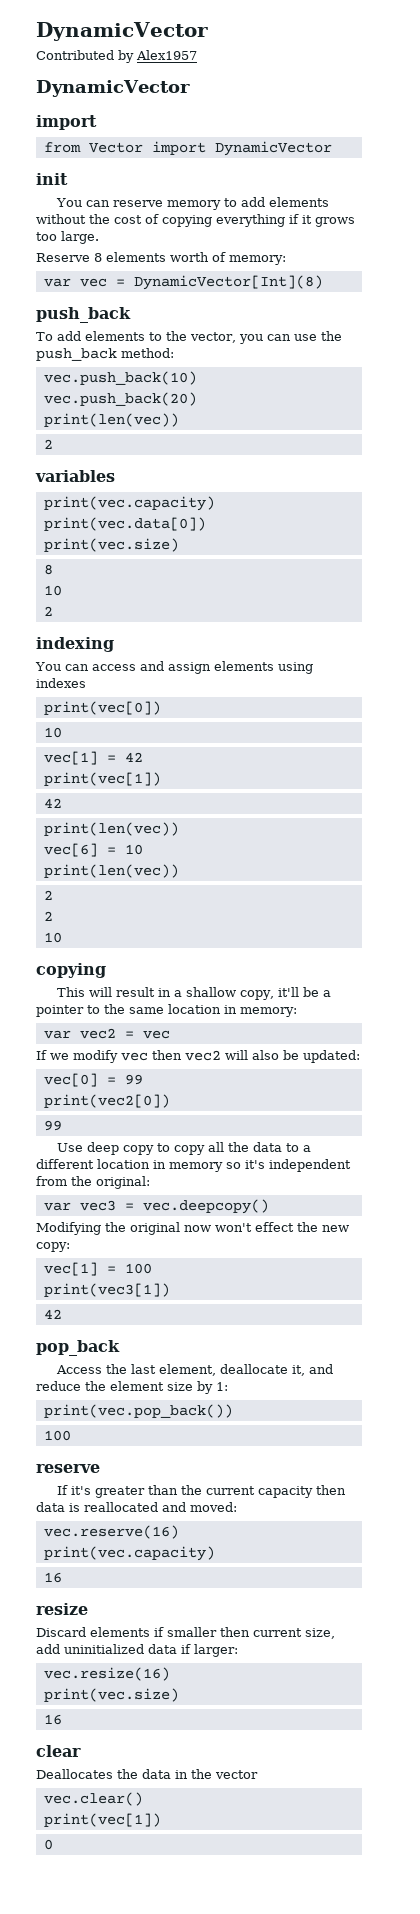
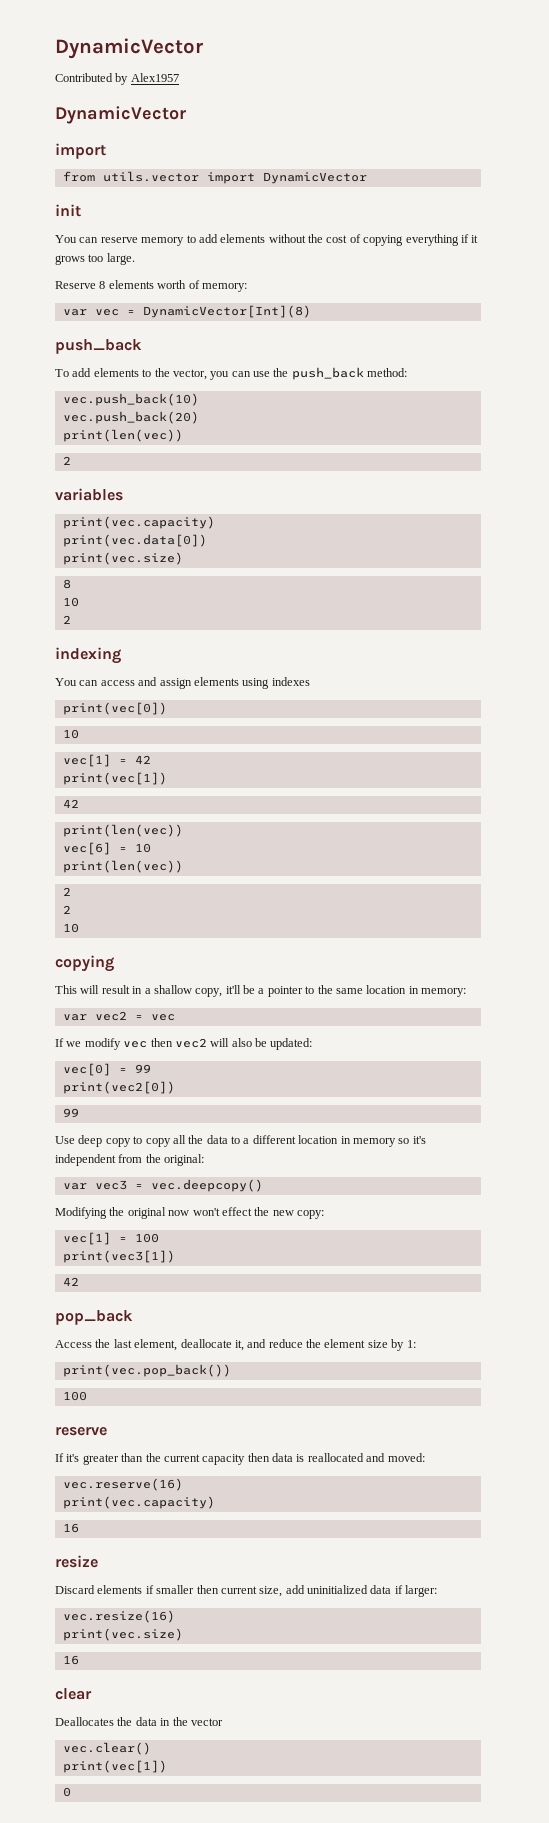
[88,142,143,153] Vector -> [102,171,199,182] utils.vector

